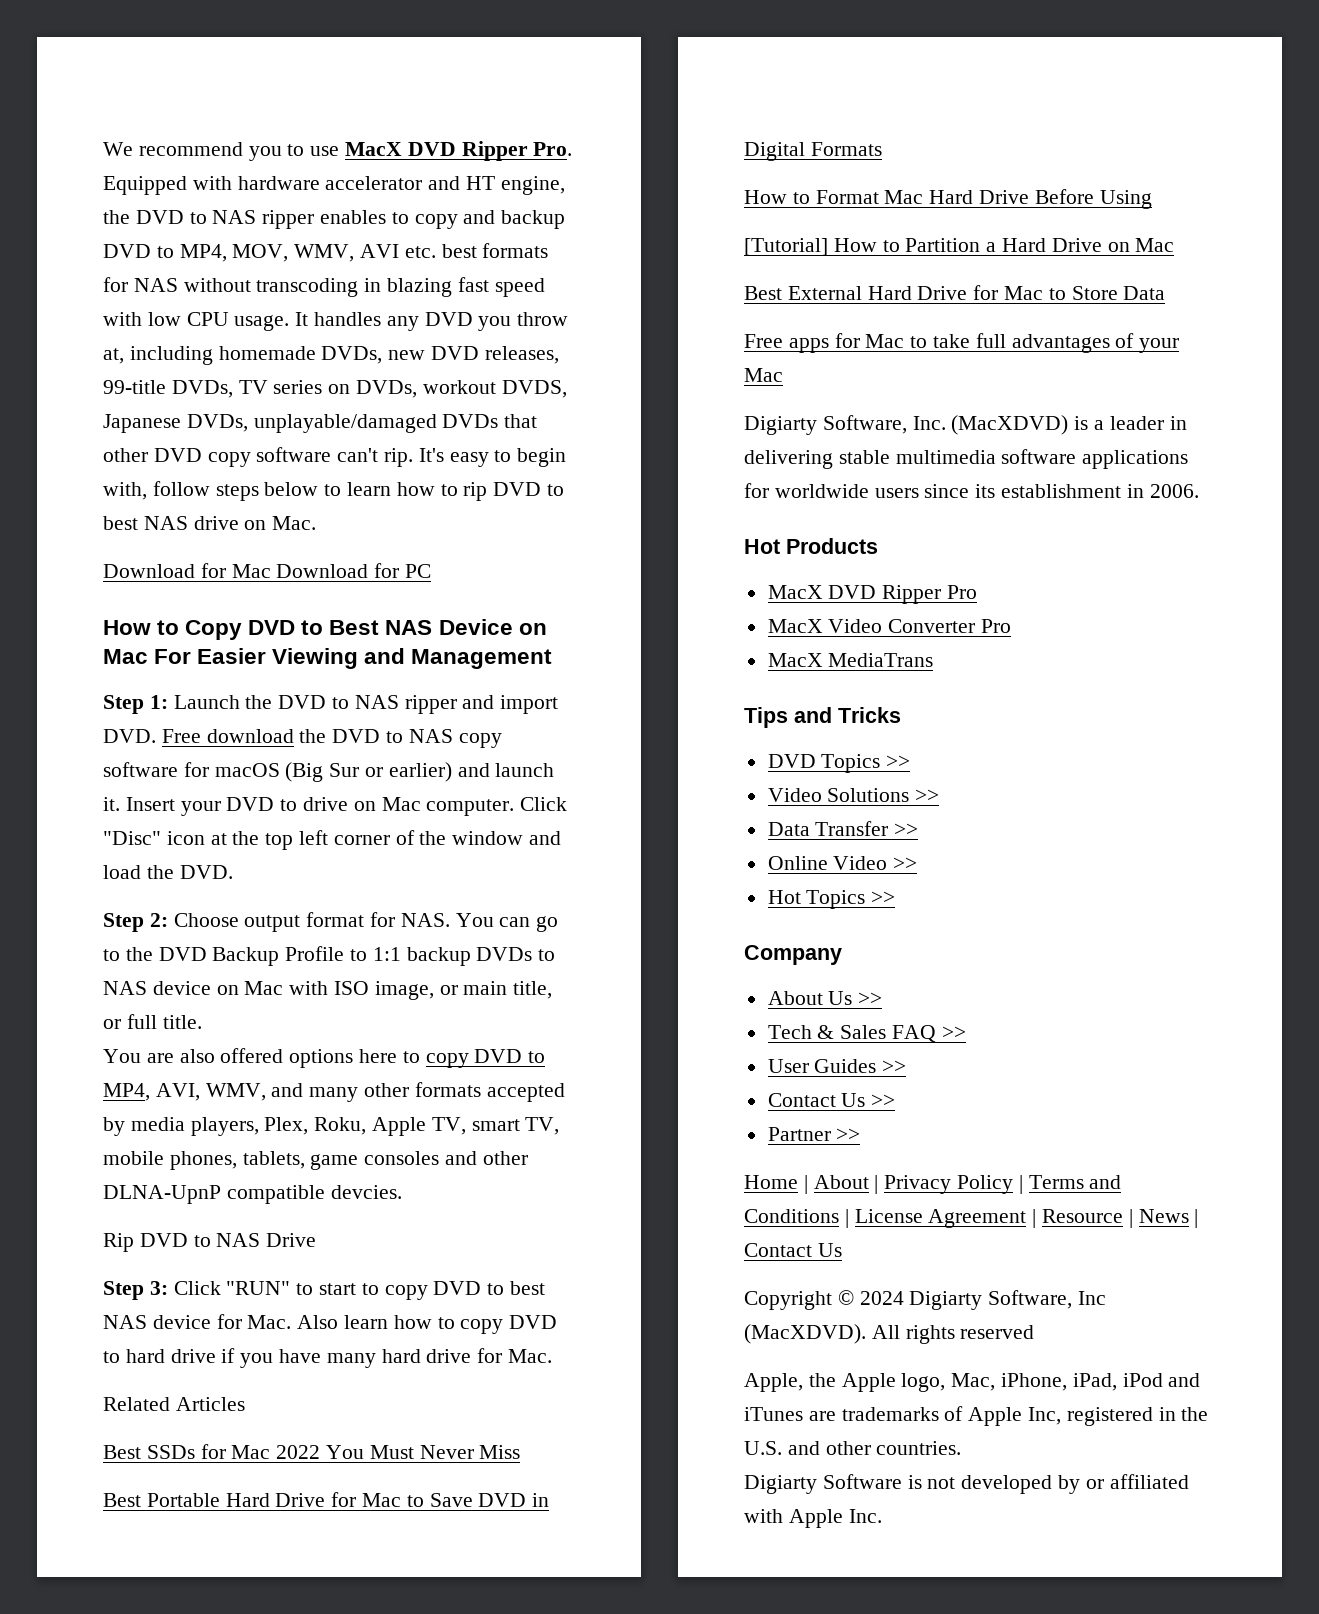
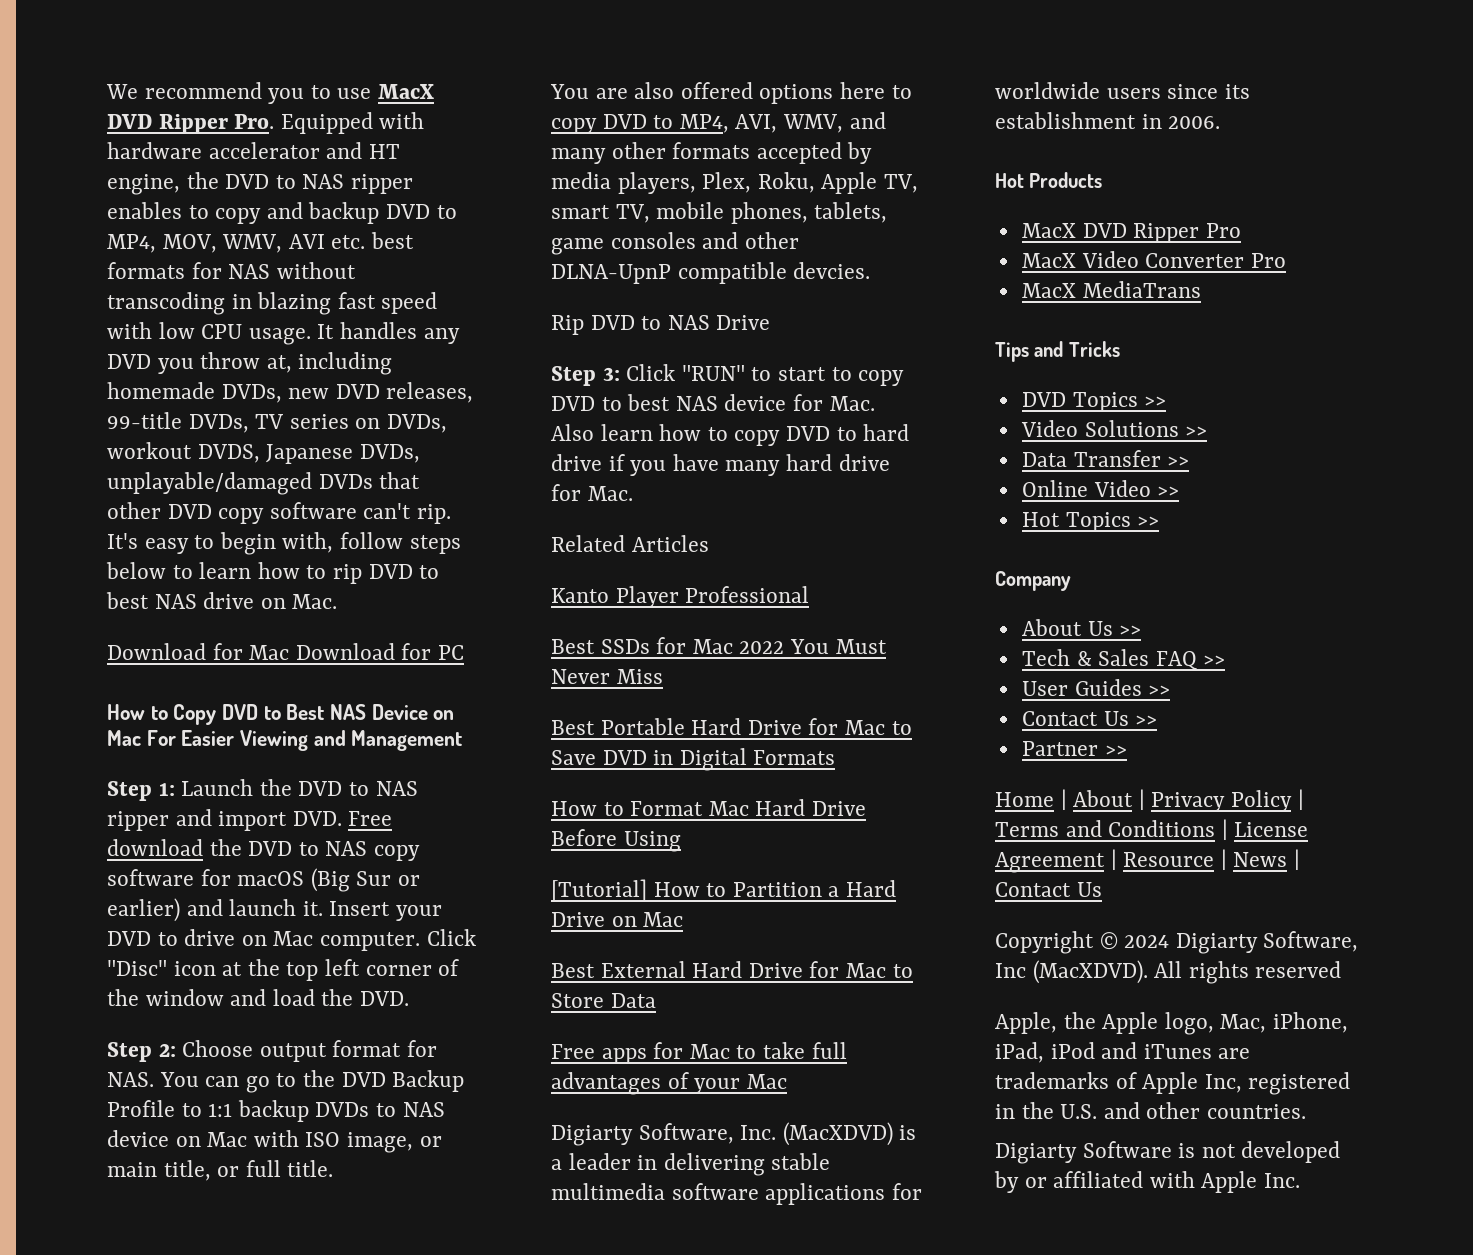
(245, 1404) none -> [551,586,810,608] // Kanto Player Professional

